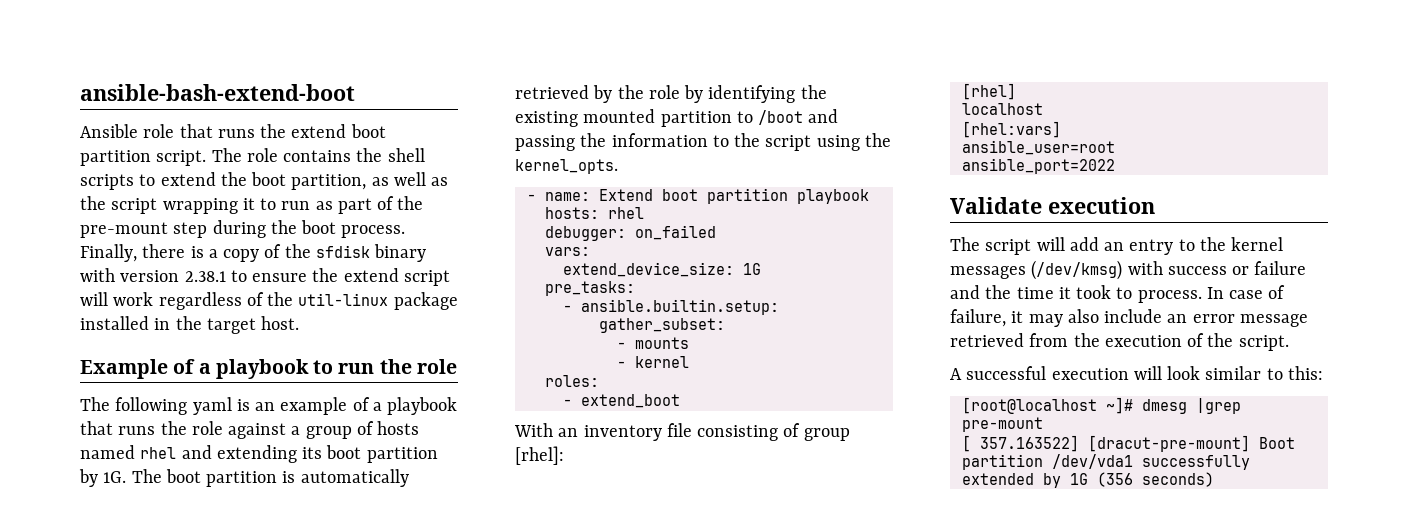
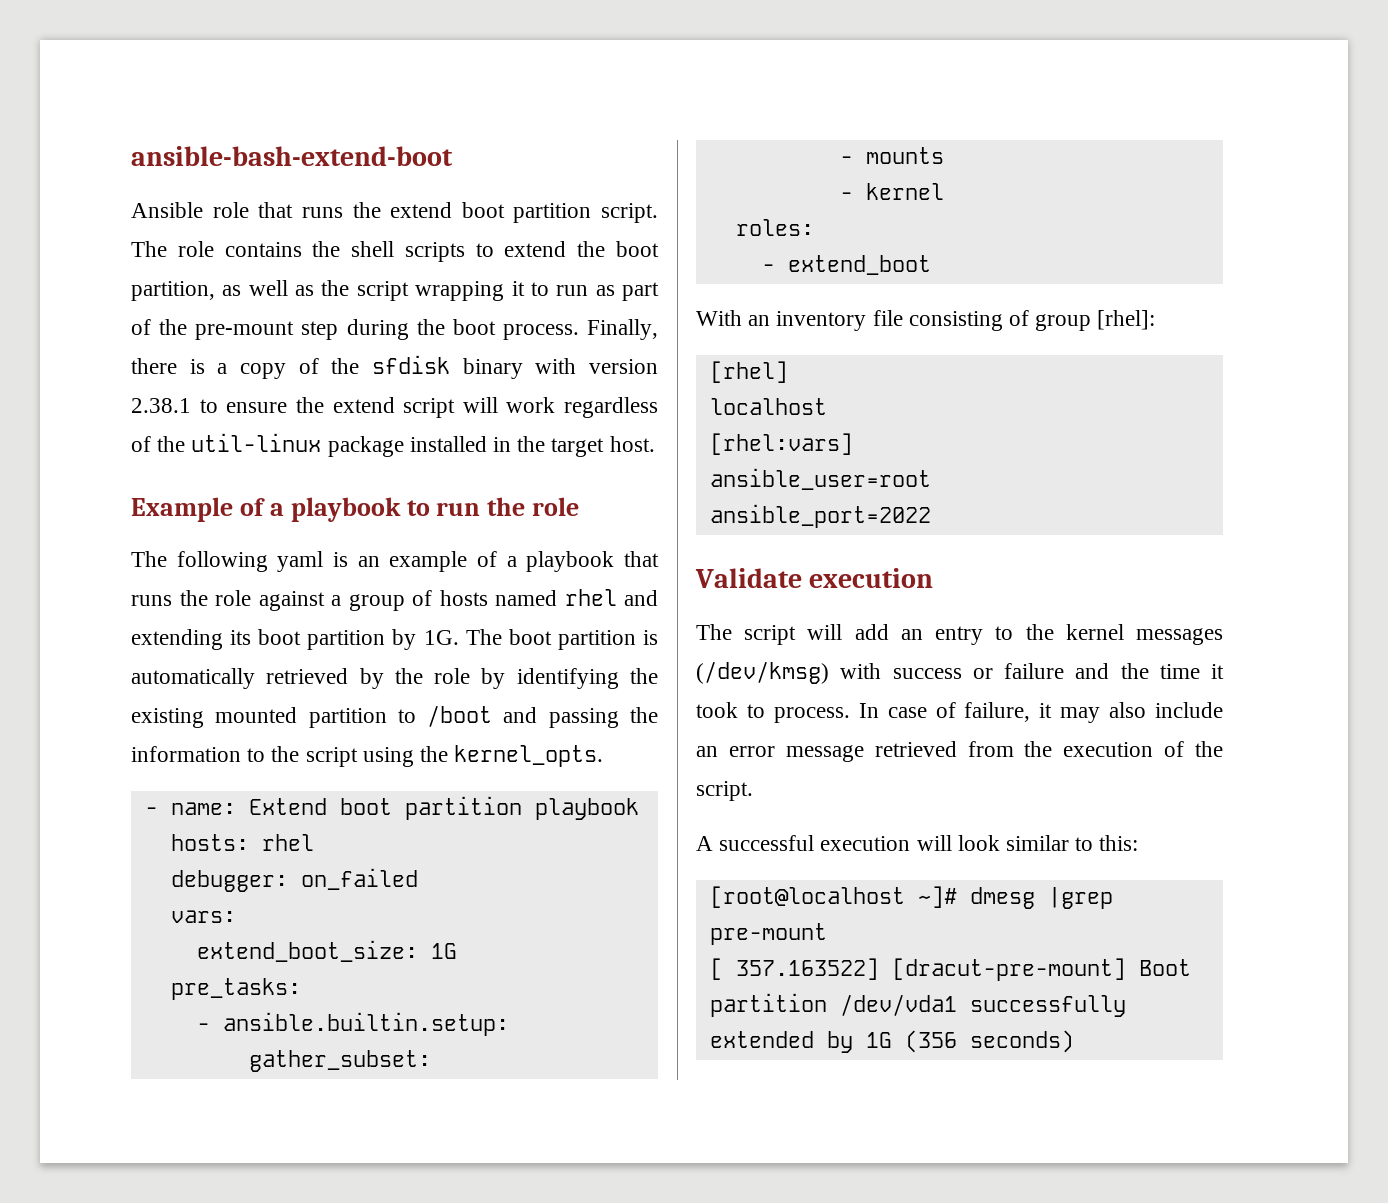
[562,262,734,277] extend_device_size: -> [196,940,418,962] extend_boot_size:

